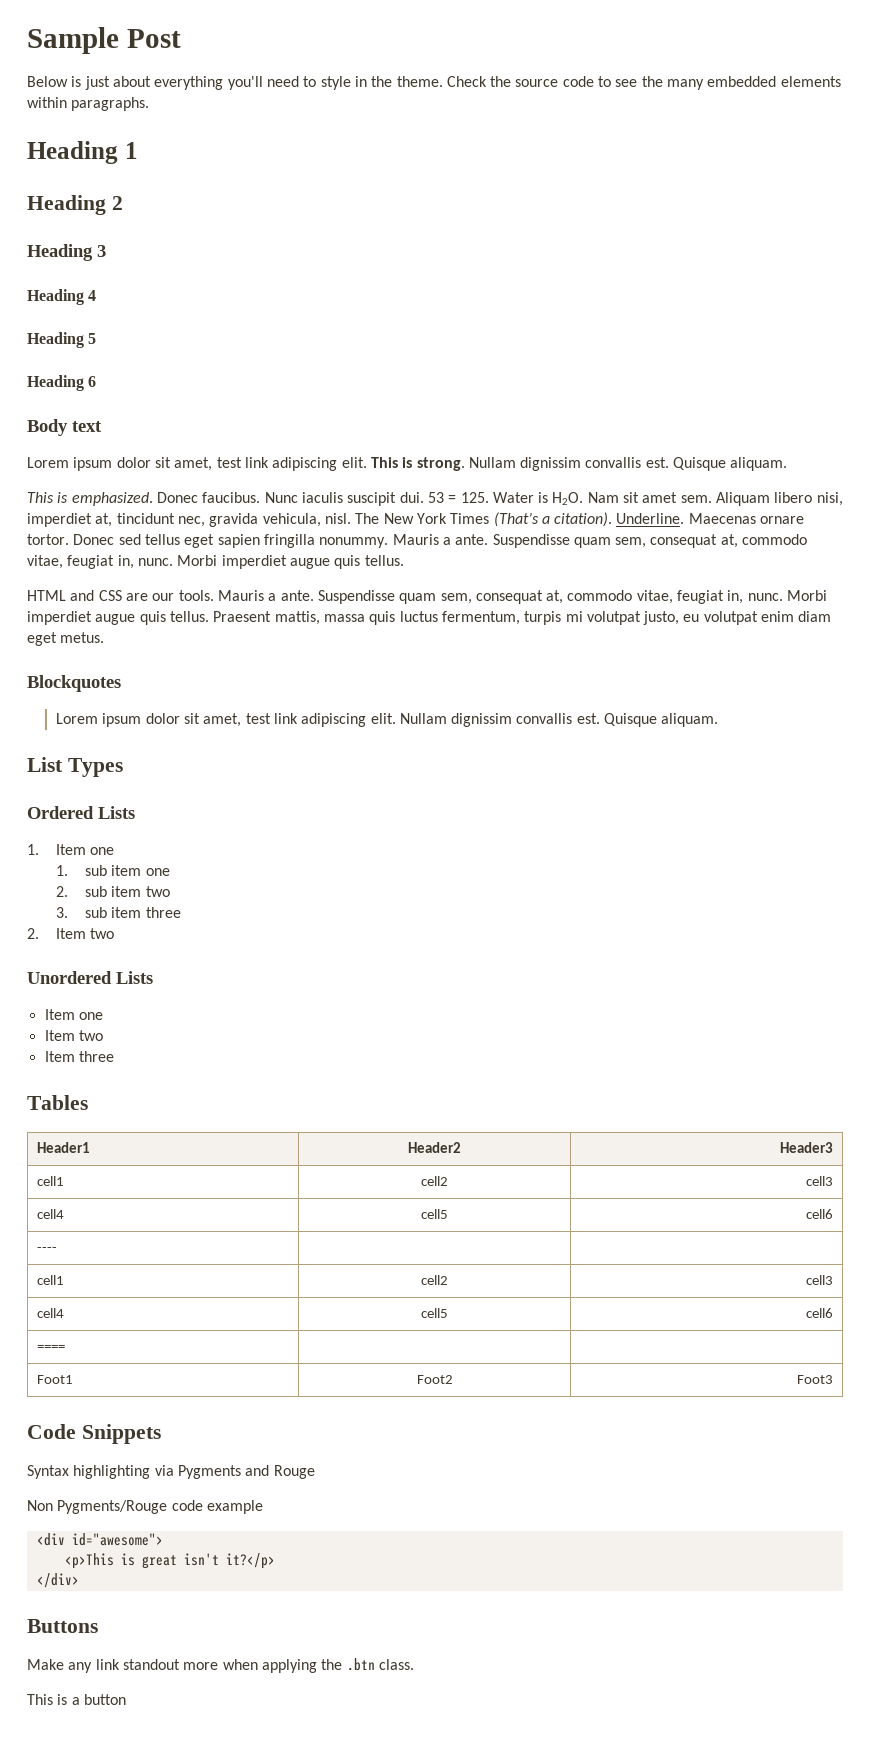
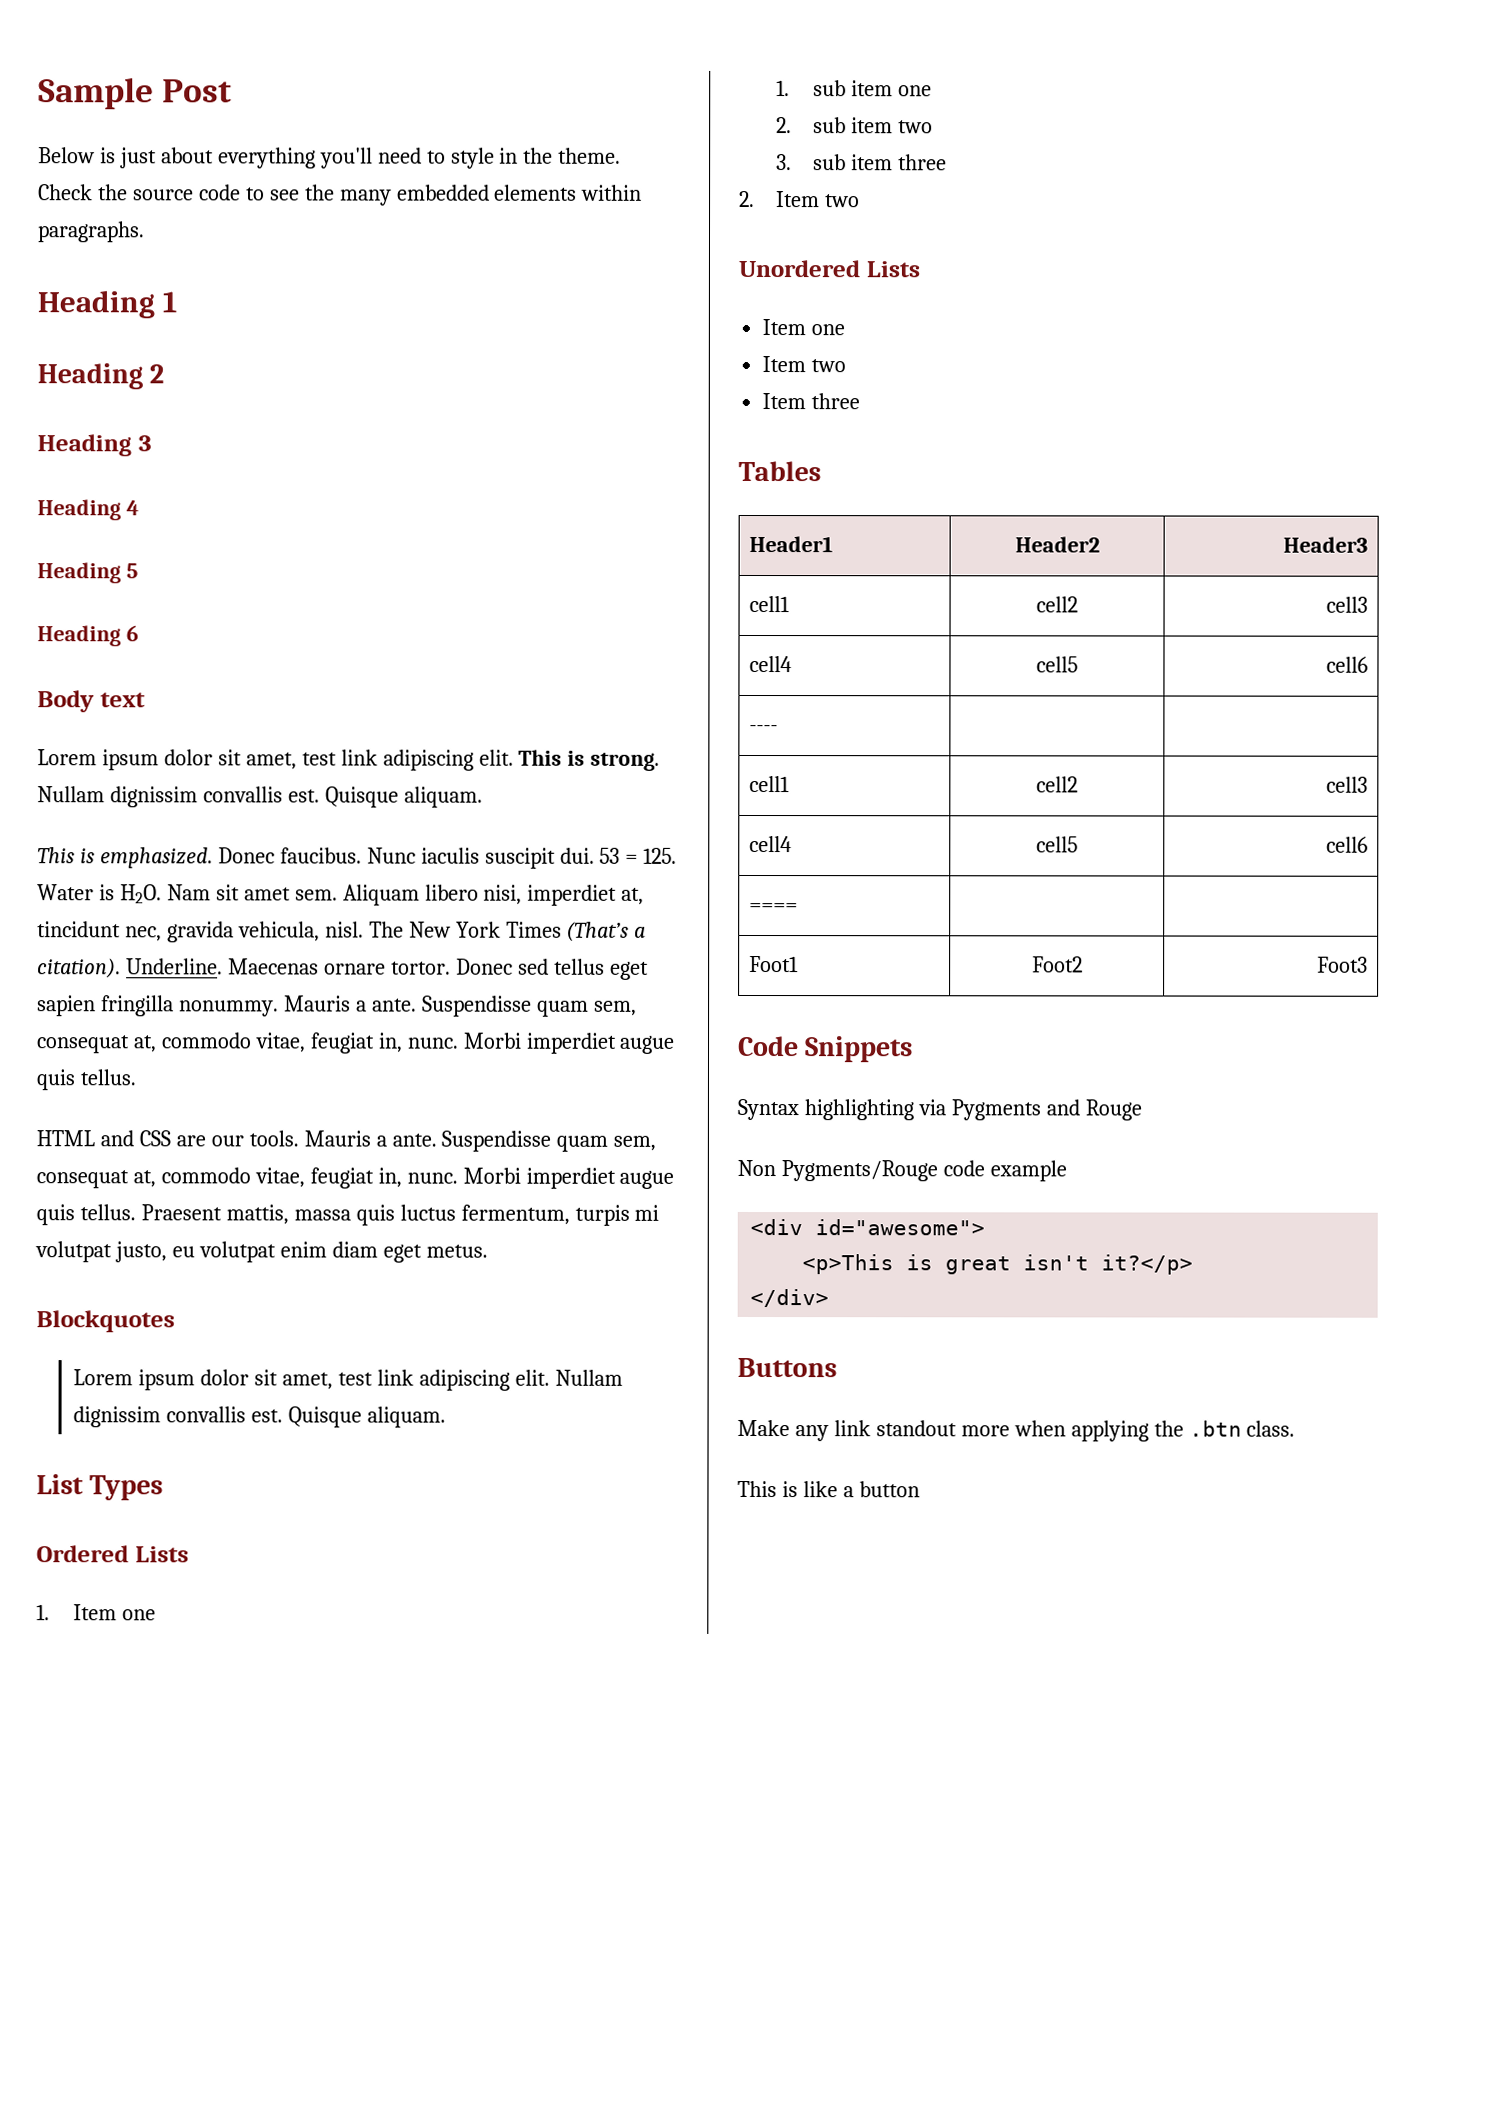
(68, 1699) none -> [802,1481,838,1498] like

